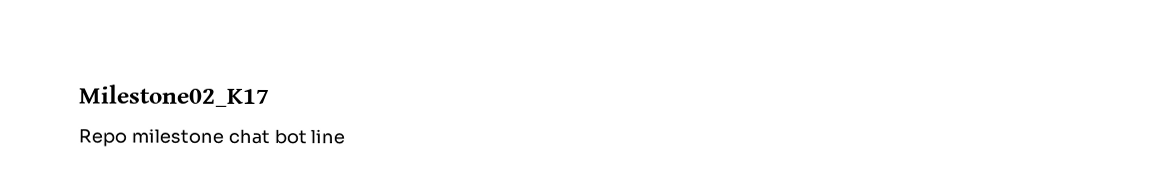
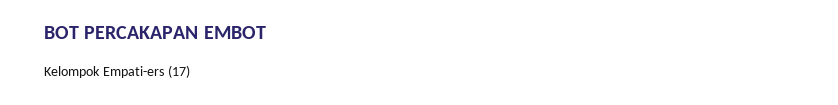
[78,84,270,108] [78,128,346,147] Milestone02_K17 // Repo milestone chat bot line -> [44,26,266,39] [44,65,190,78] BOT PERCAKAPAN EMBOT // Kelompok Empati-ers (17)

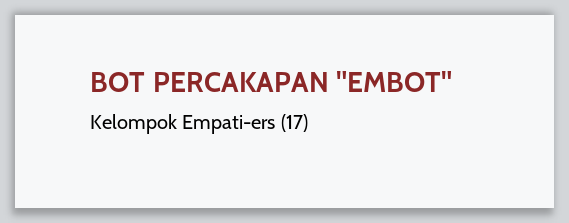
[203,26,266,39] EMBOT -> [336,71,453,92] "EMBOT"

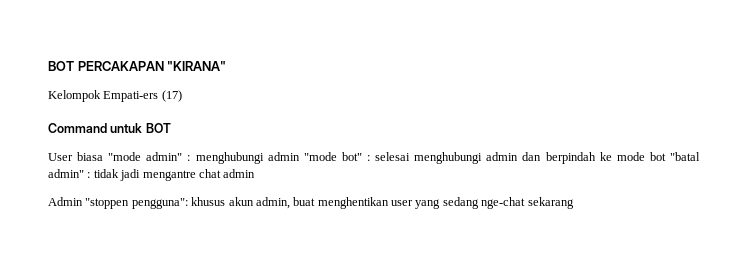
[336,71,453,92] "EMBOT" -> [167,61,227,71] "KIRANA"
(308, 123) none -> [48,123,171,133] [48,152,700,164] [48,169,256,181] [48,197,574,209] // Command untuk BOT // User biasa "mode admin" : menghubungi admin "mode bot" : selesai menghubungi admin dan berpindah ke mode bot "batal admin" : tidak jadi mengantre chat admin // Admin "stoppen pengguna": khusus akun admin, buat menghentikan user yang sedang nge-chat sekarang

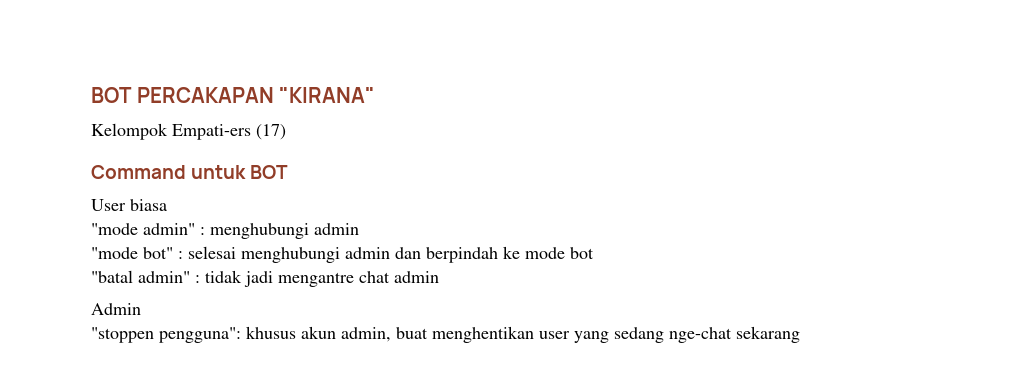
(104, 156) none -> (167, 205) //
(300, 156) none -> (359, 229) //
(666, 156) none -> (594, 253) //
(83, 201) none -> (141, 309) //

